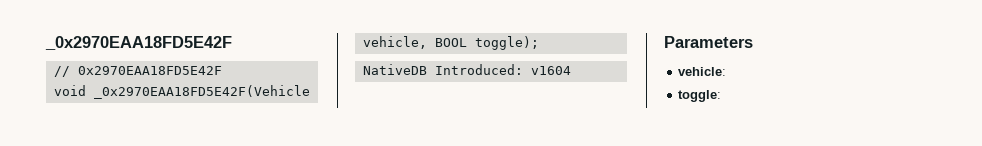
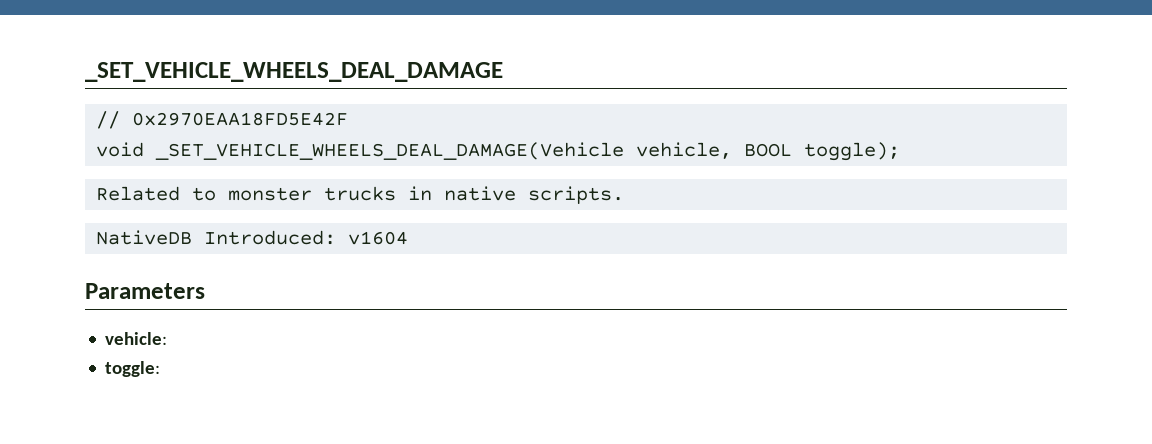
[45,36,232,50] _0x2970EAA18FD5E42F -> [85,62,503,82] _SET_VEHICLE_WHEELS_DEAL_DAMAGE
[93,85,310,99] _0x2970EAA18FD5E42F(Vehicle -> [155,142,625,160] _SET_VEHICLE_WHEELS_DEAL_DAMAGE(Vehicle
(539, 43) none -> [96,186,625,204] // Related to monster trucks in native scripts.

